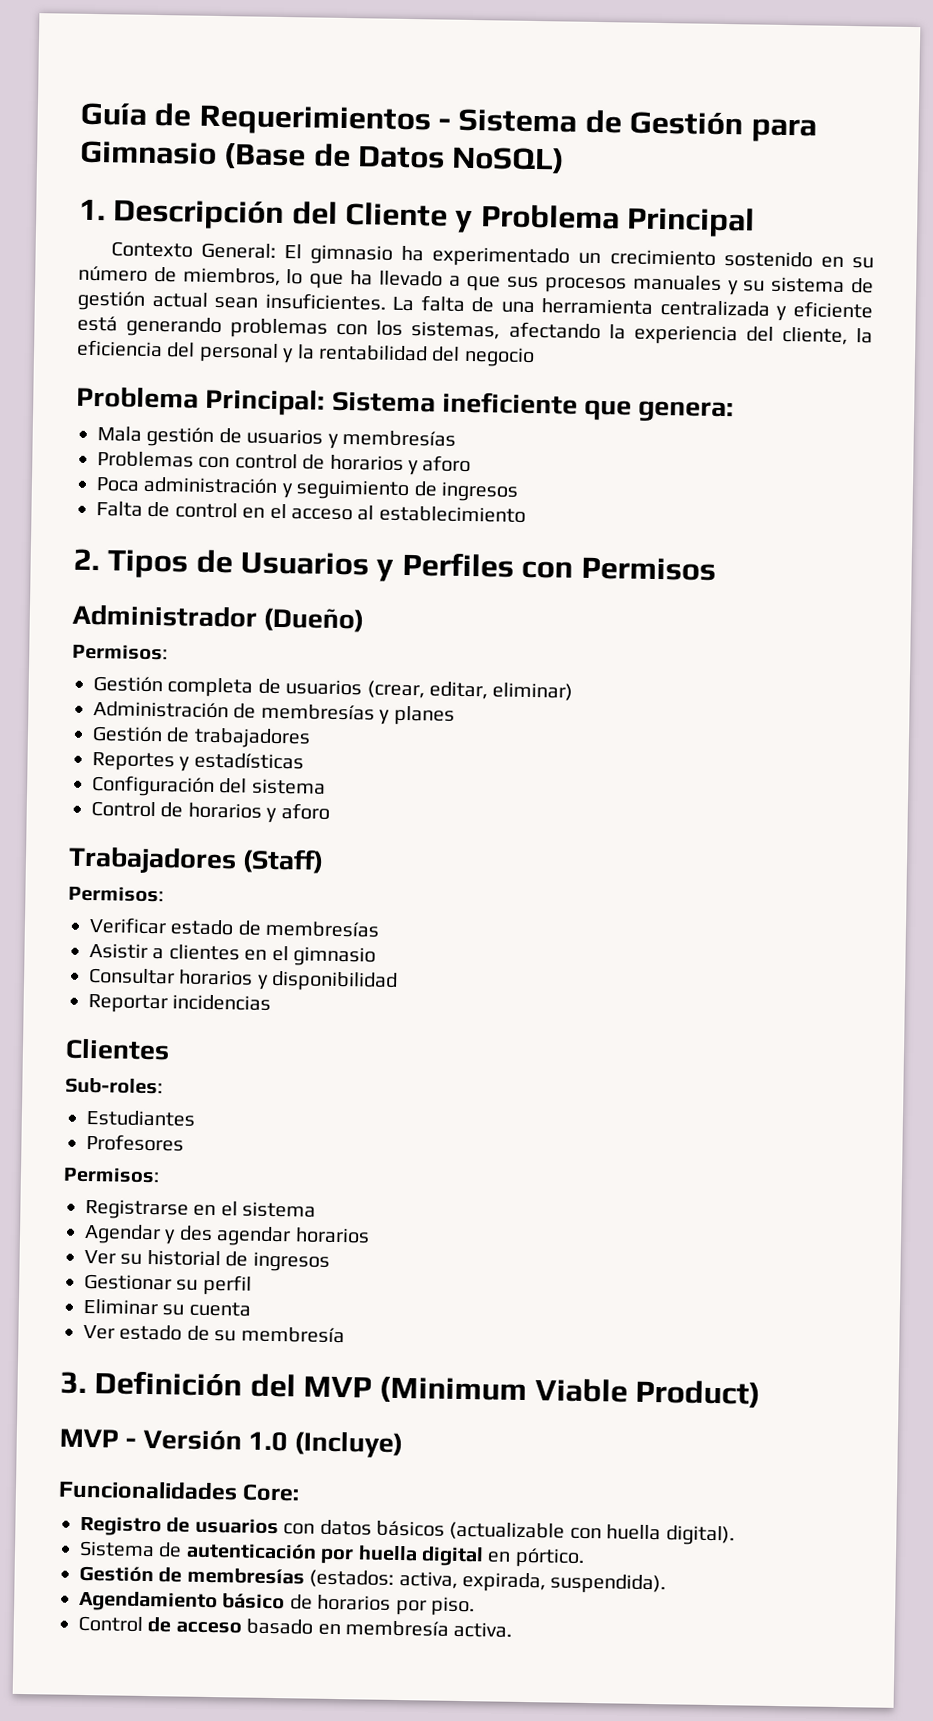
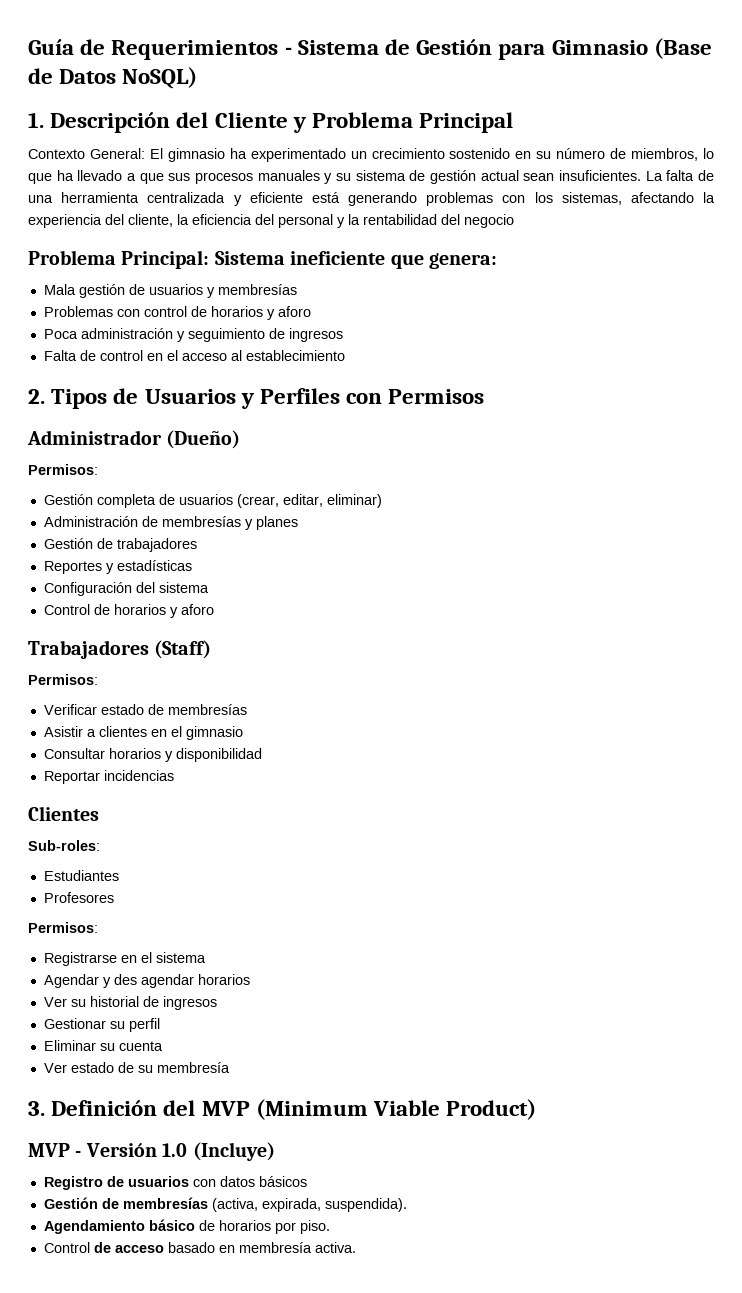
[58,1479,301,1502] // Funcionalidades Core: -> (275, 1151) none
[449,1521,735,1546] [79,1540,585,1568] (actualizable con huella digital). // Sistema de autenticación por huella digital en pórtico. -> (307, 1181) none
[309,1569,458,1589] (estados: activa, -> [211,1198,258,1212] (activa,

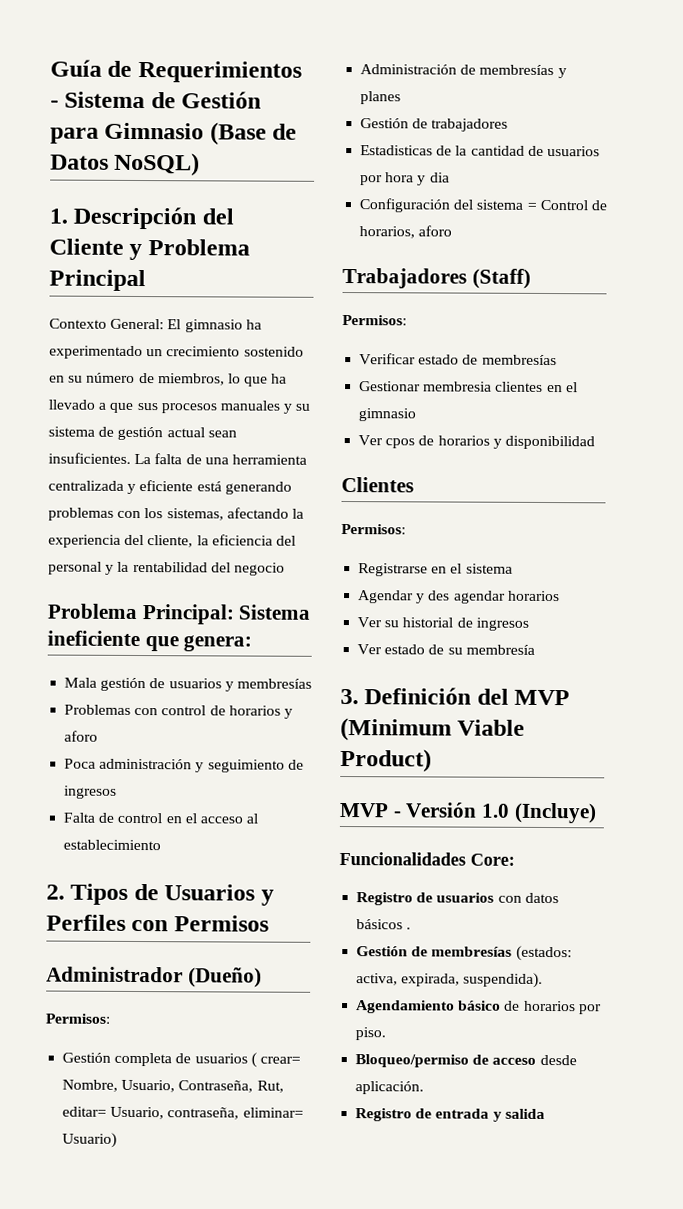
[236,494,382,508] (crear, editar, eliminar) -> [250,1052,301,1068] [62,1079,284,1093] [62,1106,304,1120] [62,1132,118,1148] ( crear= Nombre, Usuario, Contraseña, Rut, editar= Usuario, contraseña, eliminar= Usuario)
[43,560,192,574] Reportes y estadísticas -> [360,145,600,157] [360,172,450,186] Estadisticas de la cantidad de usuarios por hora y dia
[43,604,178,618] // Control de horarios y -> [526,199,607,211] [359,226,416,239] = Control de horarios,
[43,726,96,737] Asistir a -> [359,381,493,392] Gestionar membresia
[43,748,105,759] Consultar -> [358,435,435,449] Ver cpos de
[43,770,174,784] // Reportar incidencias -> (595, 442) none
[28,840,100,851] [43,870,119,881] [43,892,114,903] // Sub-roles: // Estudiantes // Profesores -> (414, 484) none
[43,1018,160,1032] [43,1040,163,1051] // Gestionar su perfil // Eliminar su cuenta -> (529, 624) none
(275, 1151) none -> [339,851,515,866] // Funcionalidades Core:
(307, 1181) none -> [406,927,412,930] .
[211,1198,258,1212] (activa, -> [515,945,572,962] [356,973,399,986] (estados: activa,
[43,1242,90,1253] Control -> [355,1054,470,1068] Bloqueo/permiso
[167,1242,356,1253] basado en membresía activa. -> [539,1054,577,1066] [355,1081,425,1095] [355,1108,545,1122] desde aplicación. // Registro de entrada y salida

